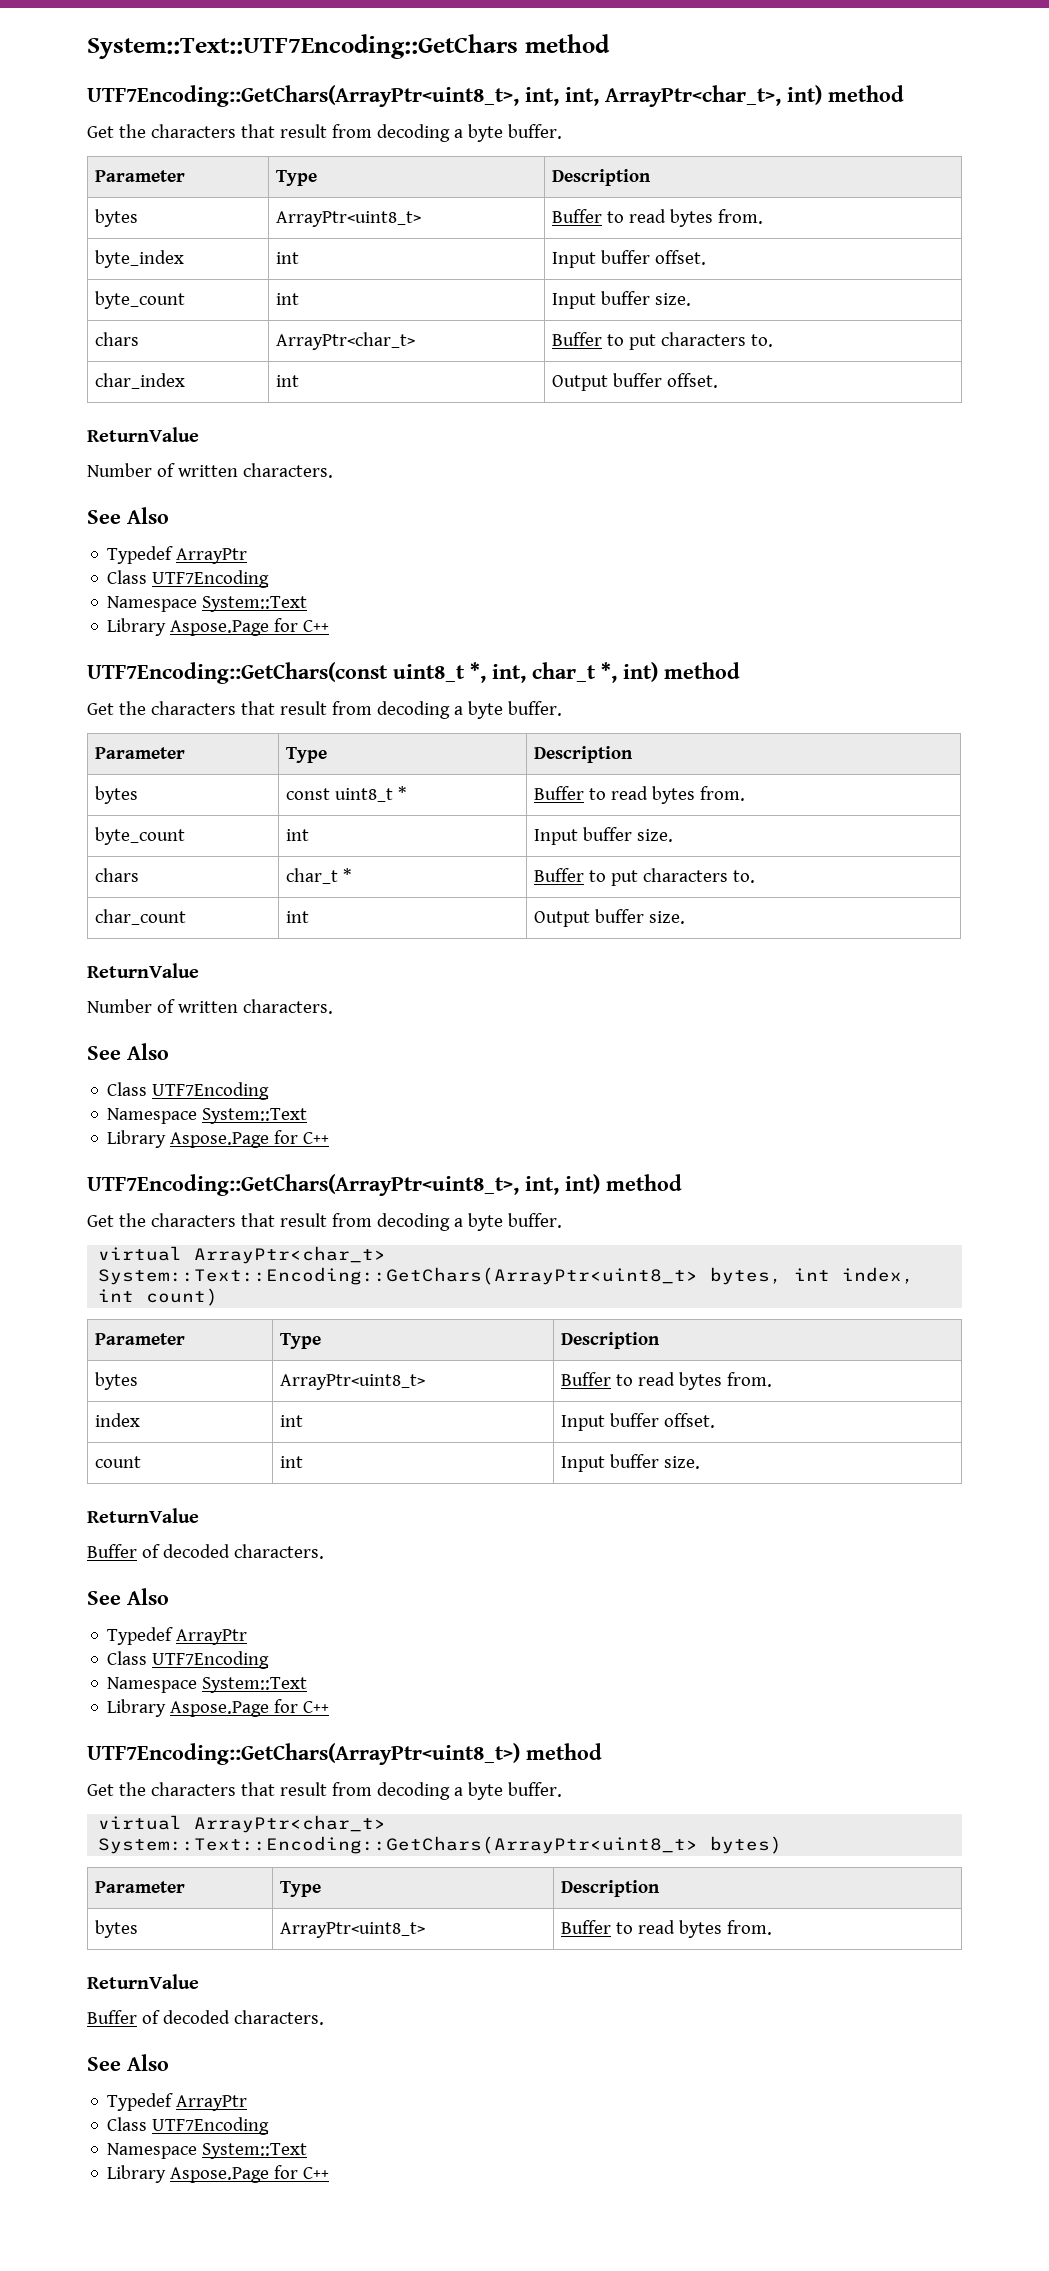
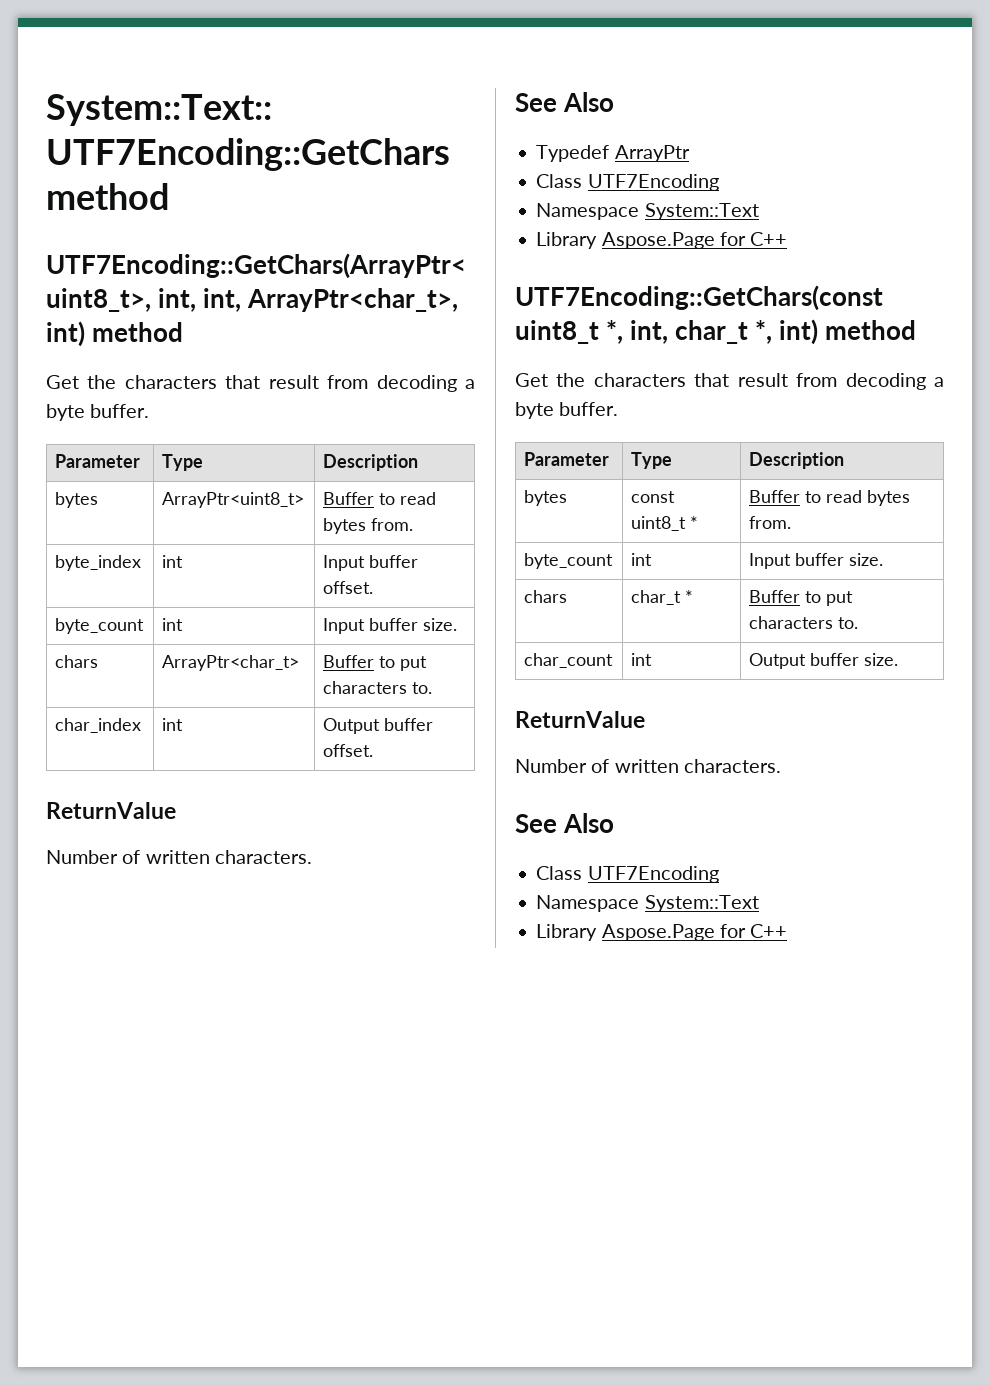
[87,1174,682,1196] [87,1213,562,1231] [98,1246,387,1264] [98,1267,915,1285] [98,1288,219,1306] [94,1333,185,1345] [279,1333,321,1349] [560,1332,660,1349] [94,1372,138,1390] [279,1374,425,1390] [560,1372,772,1390] [94,1413,140,1427] [279,1415,303,1427] [560,1413,715,1431] [94,1456,141,1468] [279,1456,303,1468] [560,1454,700,1472] [87,1508,199,1523] [87,1544,324,1559] [87,1588,169,1605] [107,1627,248,1645] [107,1651,270,1669] [107,1677,308,1693] [107,1699,330,1717] [87,1743,602,1765] [87,1782,562,1800] [98,1815,387,1833] [98,1836,783,1854] [94,1881,185,1893] [279,1881,321,1897] [560,1880,660,1897] [94,1920,138,1938] [279,1922,425,1938] [560,1920,772,1938] [87,1974,199,1989] [87,2010,324,2025] [87,2054,169,2071] [107,2093,248,2111] [107,2117,270,2135] [107,2143,308,2159] [107,2165,330,2183] // UTF7Encoding::GetChars(ArrayPtr<uint8_t>, int, int) method // Get the characters that result from decoding a byte buffer. // virtual ArrayPtr<char_t> System::Text::Encoding::GetChars(ArrayPtr<uint8_t> bytes, int index, int count) // Parameter | Type | Description // bytes | ArrayPtr<uint8_t> | Buffer to read bytes from. // index | int | Input buffer offset. // count | int | Input buffer size. // ReturnValue // Buffer of decoded characters. // See Also // Typedef ArrayPtr // Class UTF7Encoding // Namespace System::Text // Library Aspose.Page for C++ // UTF7Encoding::GetChars(ArrayPtr<uint8_t>) method // Get the characters that result from decoding a byte buffer. // virtual ArrayPtr<char_t> System::Text::Encoding::GetChars(ArrayPtr<uint8_t> bytes) // Parameter | Type | Description // bytes | ArrayPtr<uint8_t> | Buffer to read bytes from. // ReturnValue // Buffer of decoded characters. // See Also // Typedef ArrayPtr // Class UTF7Encoding // Namespace System::Text // Library Aspose.Page for C++ -> (788, 931) none

